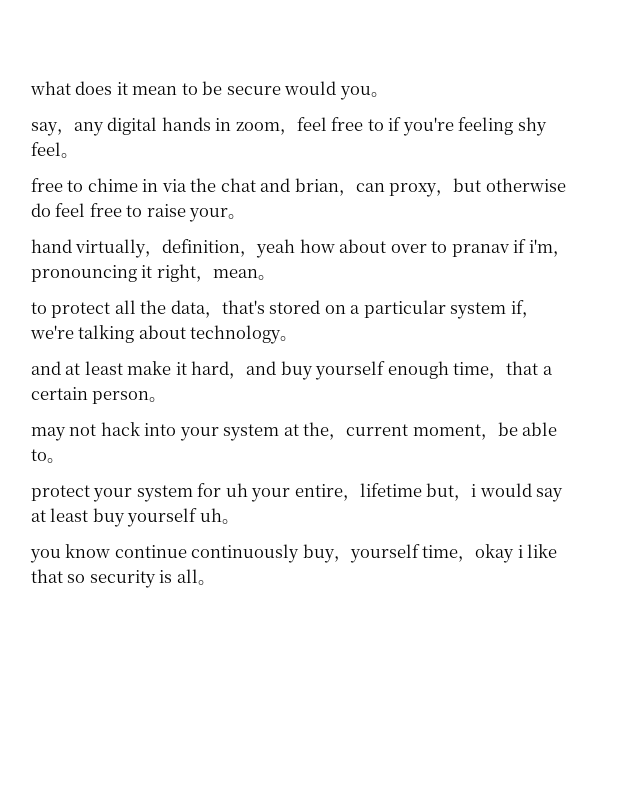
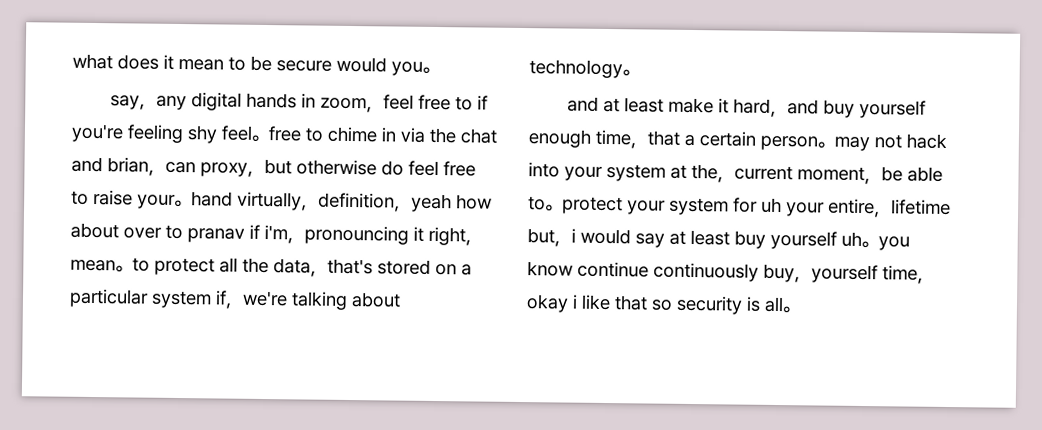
(78, 155) // -> (269, 138) none
(246, 216) // -> (192, 203) none
(275, 277) // -> (133, 269) none
(167, 399) // -> (835, 145) none
(64, 460) // -> (563, 208) none
(239, 521) // -> (879, 244) none

